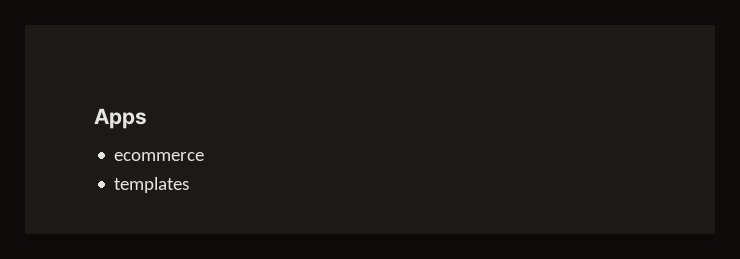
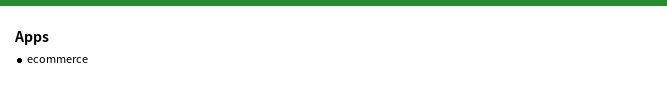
[114,177,190,193] // templates -> (89, 60) none

